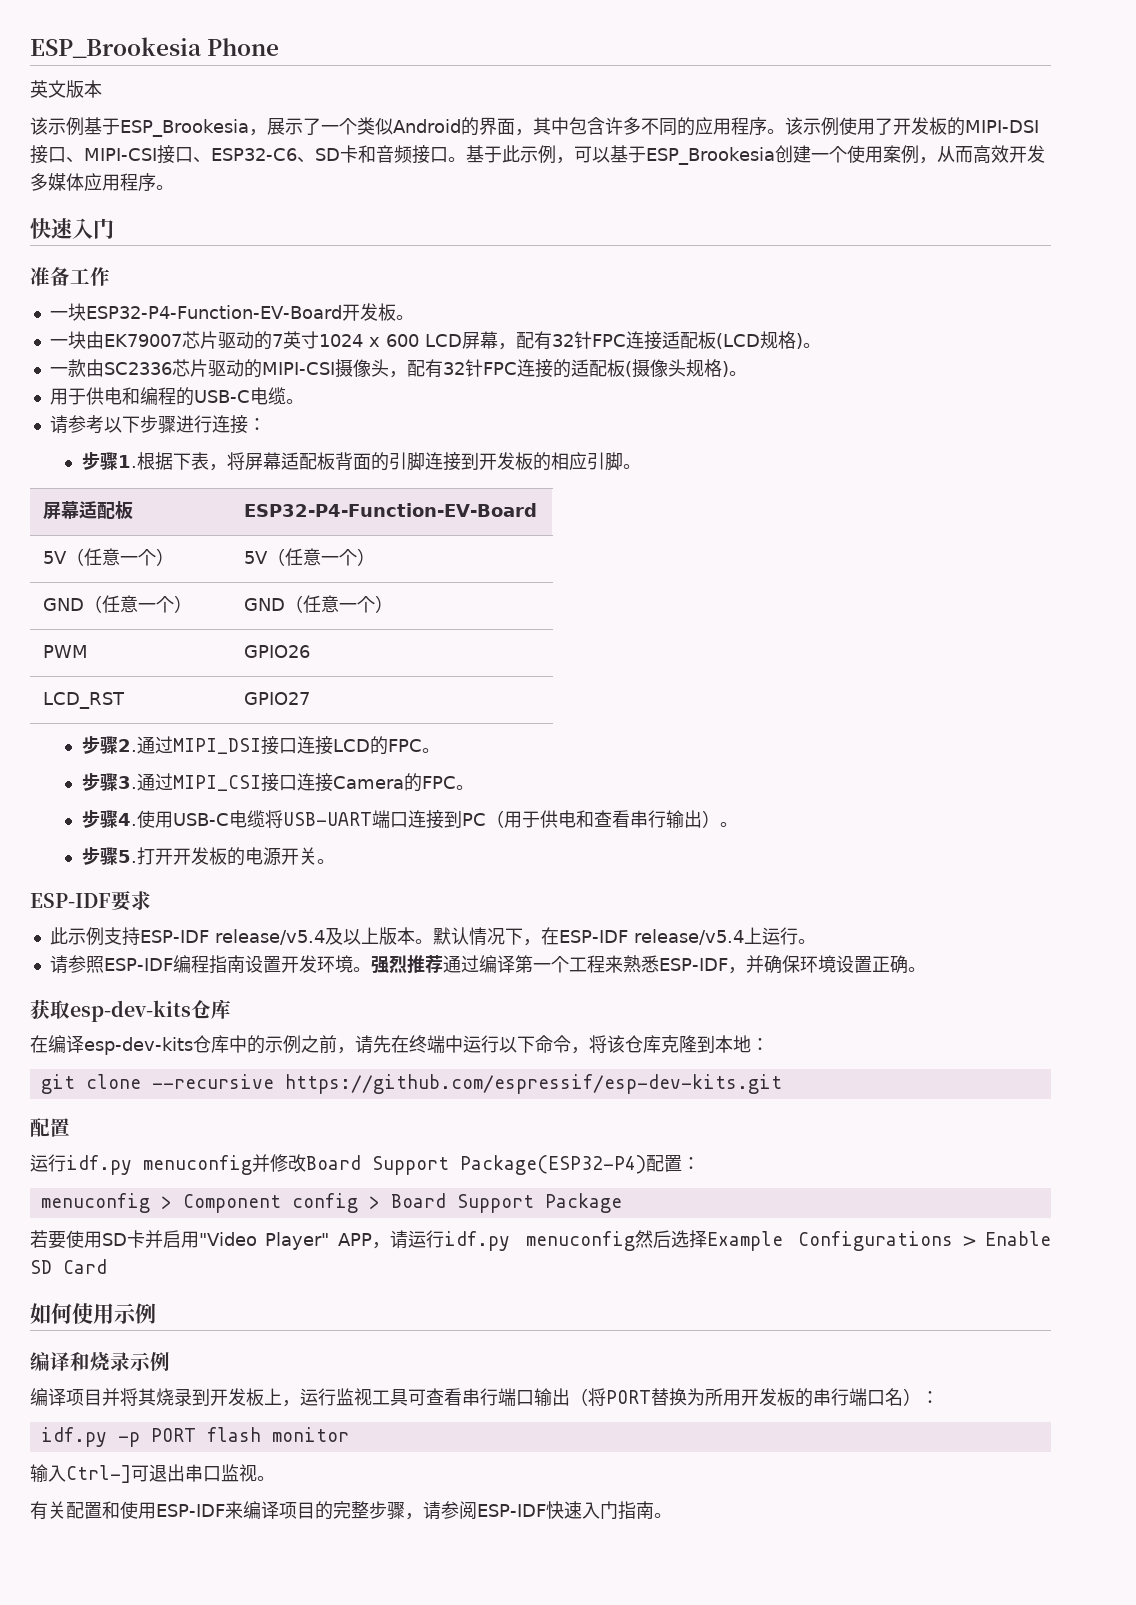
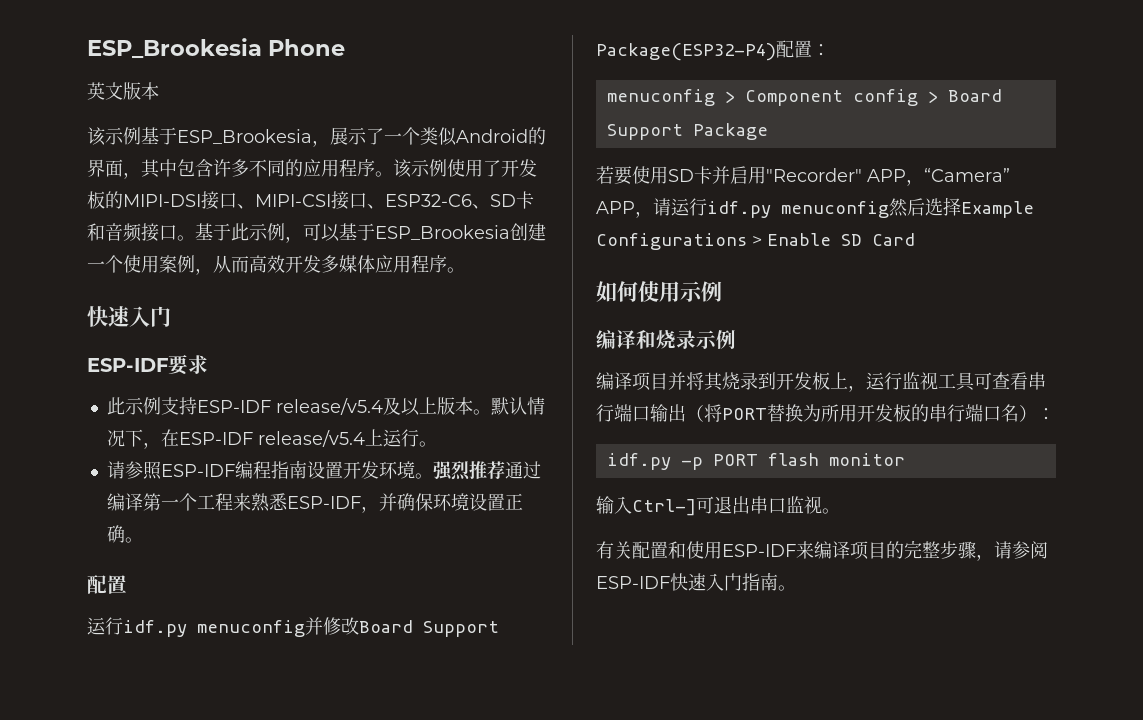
[30,267,110,286] [49,303,414,321] [49,331,821,350] [49,359,747,378] [49,387,304,406] [49,415,266,434] [81,452,641,471] [43,501,134,520] [244,503,538,517] [43,548,175,566] [244,548,376,566] [43,595,193,613] [244,595,394,613] [43,645,89,658] [244,645,311,658] [43,692,126,709] [244,692,311,705] [81,736,440,755] [81,773,474,792] [81,810,738,829] [81,847,335,866] // 准备工作 // 一块ESP32-P4-Function-EV-Board开发板。 // 一块由EK79007芯片驱动的7英寸1024 x 600 LCD屏幕，配有32针FPC连接适配板(LCD规格)。 // 一款由SC2336芯片驱动的MIPI-CSI摄像头，配有32针FPC连接的适配板(摄像头规格)。 // 用于供电和编程的USB-C电缆。 // 请参考以下步骤进行连接： // 步骤1.根据下表，将屏幕适配板背面的引脚连接到开发板的相应引脚。 // 屏幕适配板 | ESP32-P4-Function-EV-Board // 5V（任意一个） | 5V（任意一个） // GND（任意一个） | GND（任意一个） // PWM | GPIO26 // LCD_RST | GPIO27 // 步骤2.通过MIPI_DSI接口连接LCD的FPC。 // 步骤3.通过MIPI_CSI接口连接Camera的FPC。 // 步骤4.使用USB-C电缆将USB-UART端口连接到PC（用于供电和查看串行输出）。 // 步骤5.打开开发板的电源开关。 -> (171, 316) none
[30,999,231,1022] [30,1035,769,1055] [40,1074,782,1094] // 获取esp-dev-kits仓库 // 在编译esp-dev-kits仓库中的示例之前，请先在终端中运行以下命令，将该仓库克隆到本地： // git clone --recursive https://github.com/espressif/esp-dev-kits.git -> (143, 540) none
[199,1232,330,1250] "Video Player" -> [766,168,1010,186] "Recorder" APP，“Camera”

